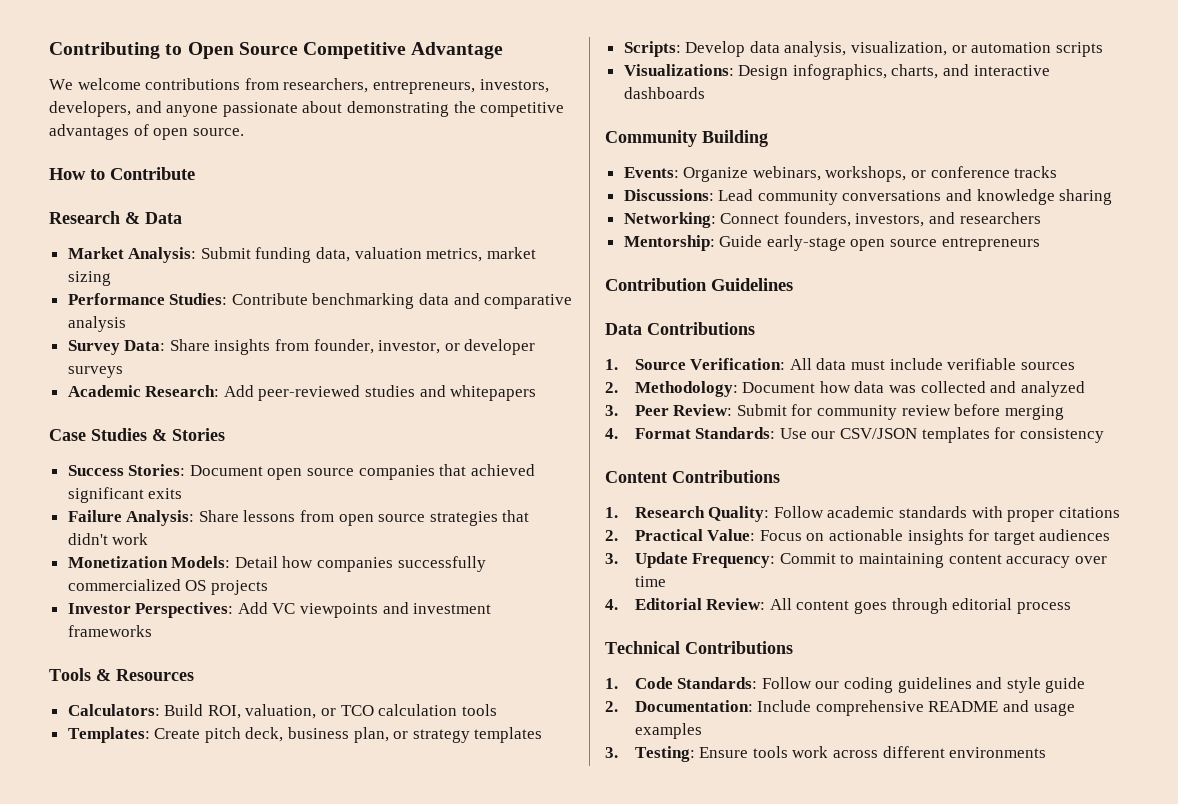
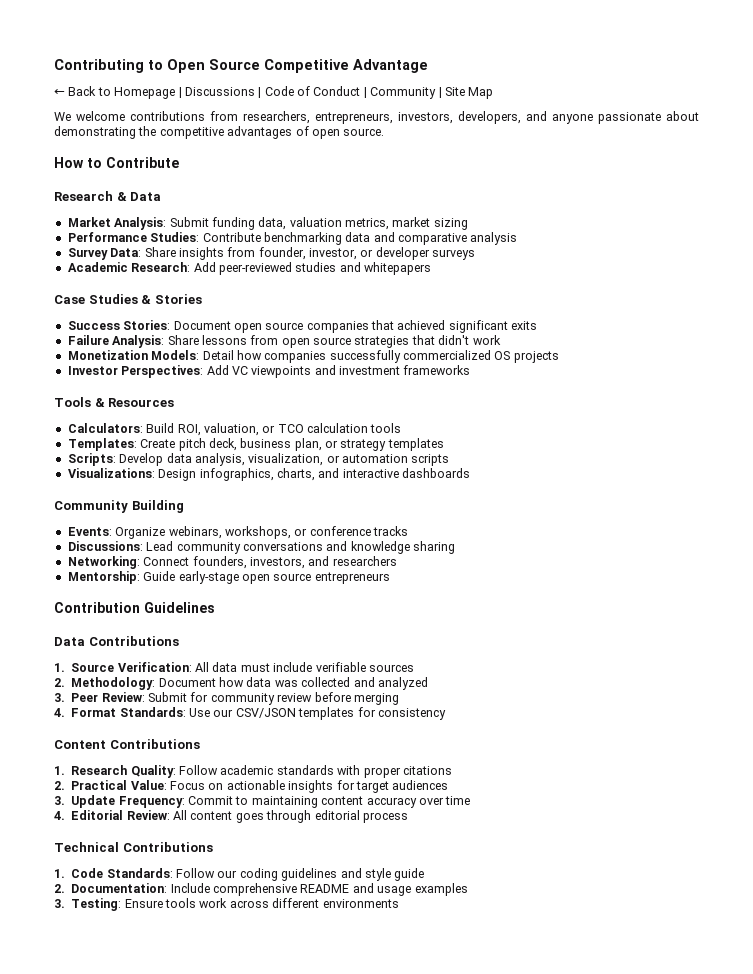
(504, 50) none -> [54,86,494,99] // ← Back to Homepage | Discussions | Code of Conduct | Community | Site Map

